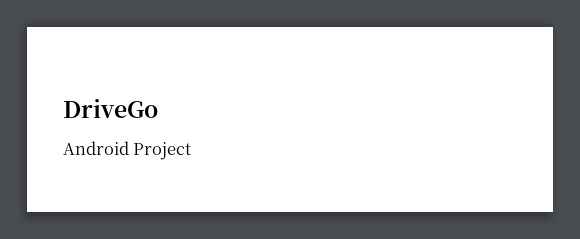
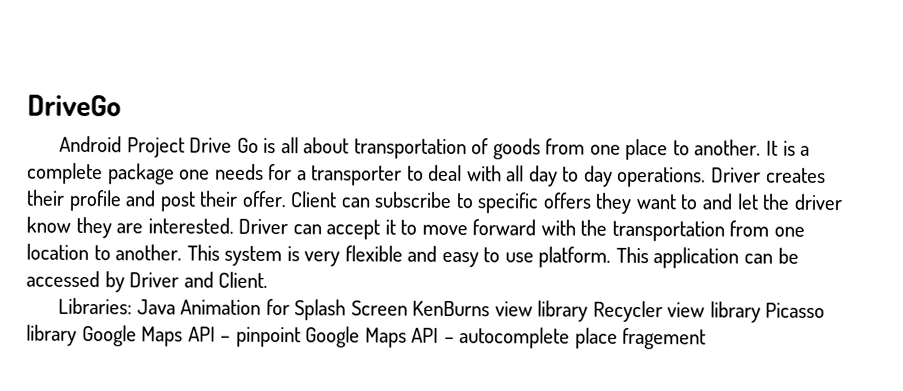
(192, 151) none -> [189,137,811,161] [27,162,826,188] [26,189,843,214] [26,216,806,242] [26,243,799,269] [26,270,269,293] [57,297,826,323] [26,324,707,350] Drive Go is all about transportation of goods from one place to another. It is a complete package one needs for a transporter to deal with all day to day operations. Driver creates their profile and post their offer. Client can subscribe to specific offers they want to and let the driver know they are interested. Driver can accept it to move forward with the transportation from one location to another. This system is very flexible and easy to use platform. This application can be accessed by Driver and Client. // Libraries: Java Animation for Splash Screen KenBurns view library Recycler view library Picasso library Google Maps API – pinpoint Google Maps API – autocomplete place fragement

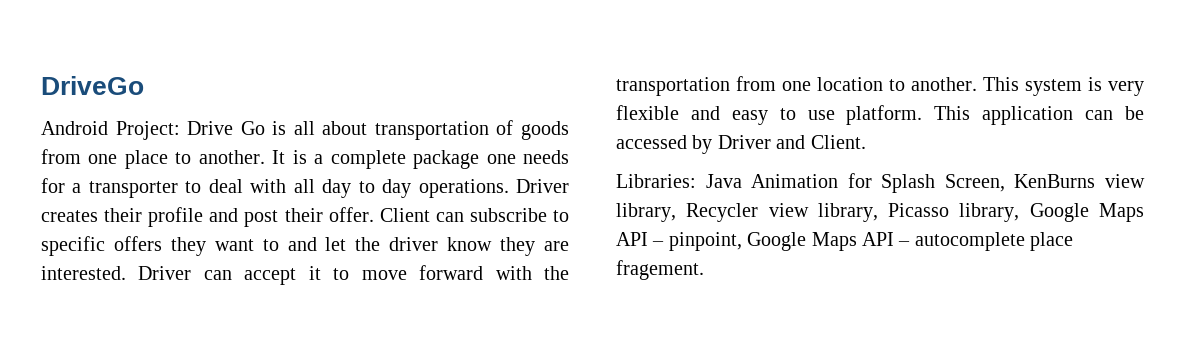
[126,137,185,158] Project -> [115,121,180,140] Project:
[350,300,408,316] Screen -> [944,174,1005,192] Screen,
[537,300,589,322] library -> [616,203,676,222] library,
[709,301,826,323] [26,324,301,348] library Picasso library Google Maps API – pinpoint -> [817,203,1144,222] [616,232,742,251] library, Picasso library, Google Maps API – pinpoint,
[622,327,707,350] fragement -> [616,260,704,280] fragement.

